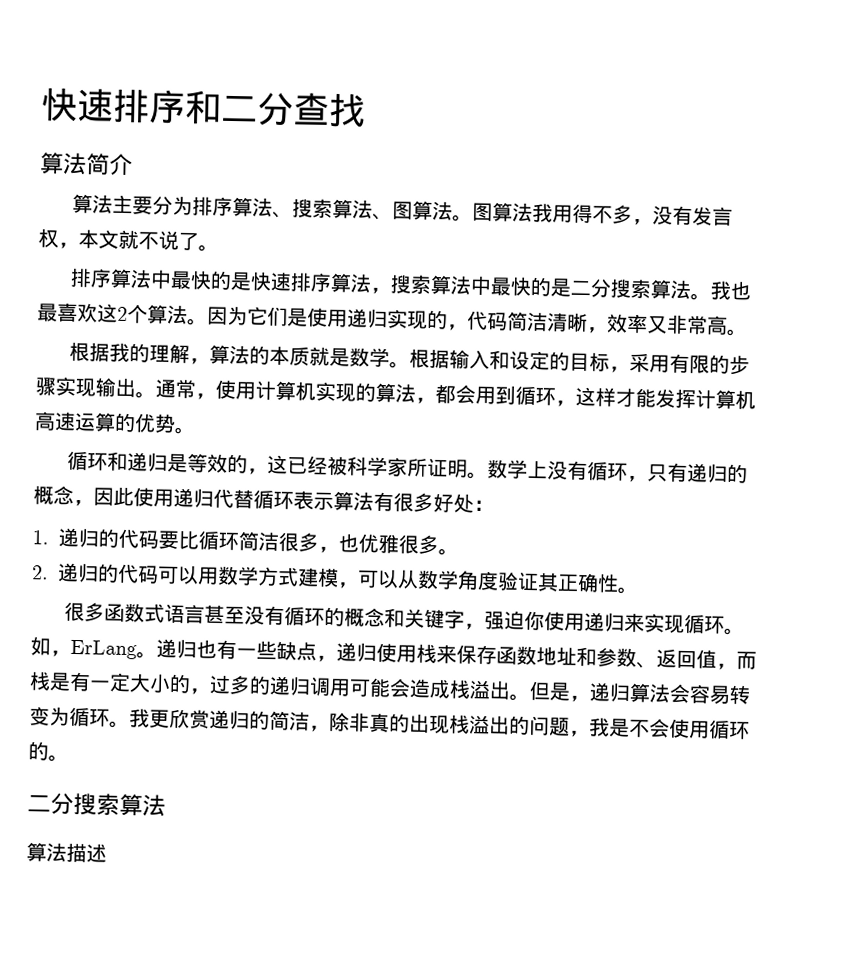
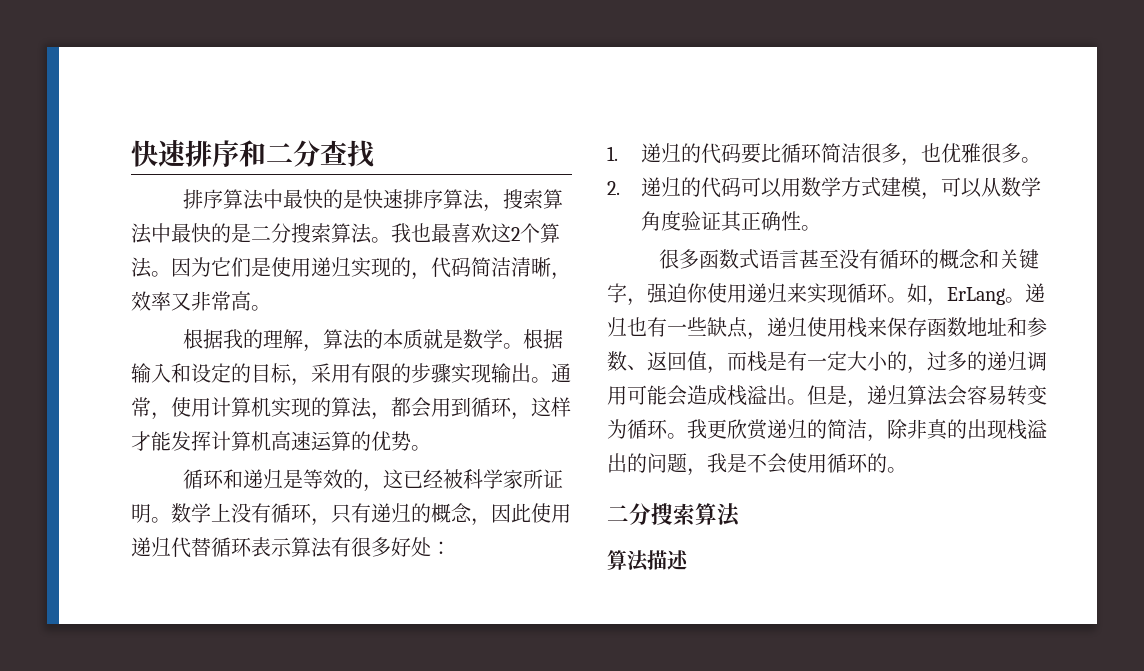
[40,152,133,177] [71,193,733,226] [38,228,219,252] // 算法简介 // 算法主要分为排序算法、搜索算法、图算法。图算法我用得不多，没有发言权，本文就不说了。 -> (374, 154) none

